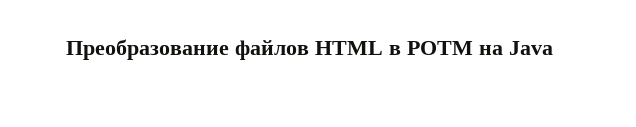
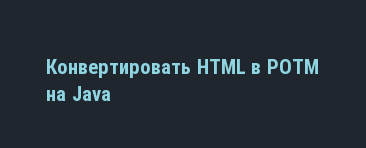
[66,39,309,60] Преобразование файлов -> [46,59,191,78] Конвертировать

